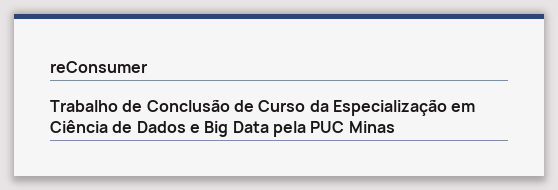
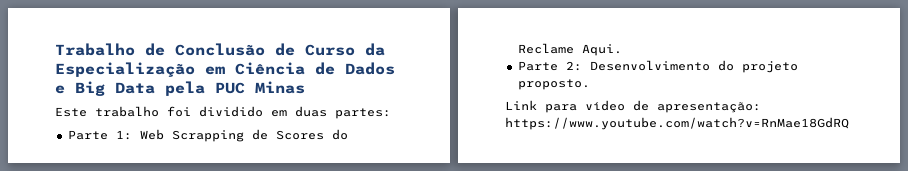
[50,61,147,73] reConsumer // -> (55, 49) none
(395, 127) none -> [55,106,391,119] [67,129,348,142] [517,43,622,56] [517,60,798,73] [517,79,590,90] [505,100,761,113] [505,117,849,130] // Este trabalho foi dividido em duas partes: // Parte 1: Web Scrapping de Scores do Reclame Aqui. // Parte 2: Desenvolvimento do projeto proposto. // Link para vídeo de apresentação: https://www.youtube.com/watch?v=RnMae18GdRQ

